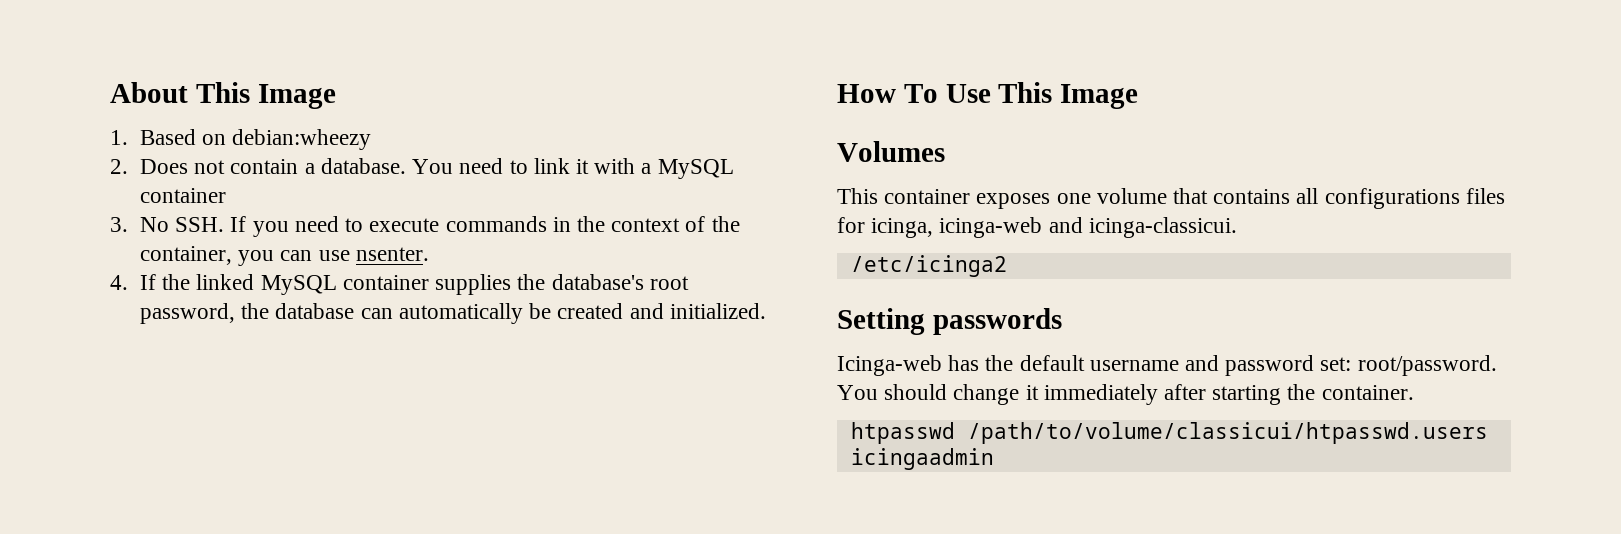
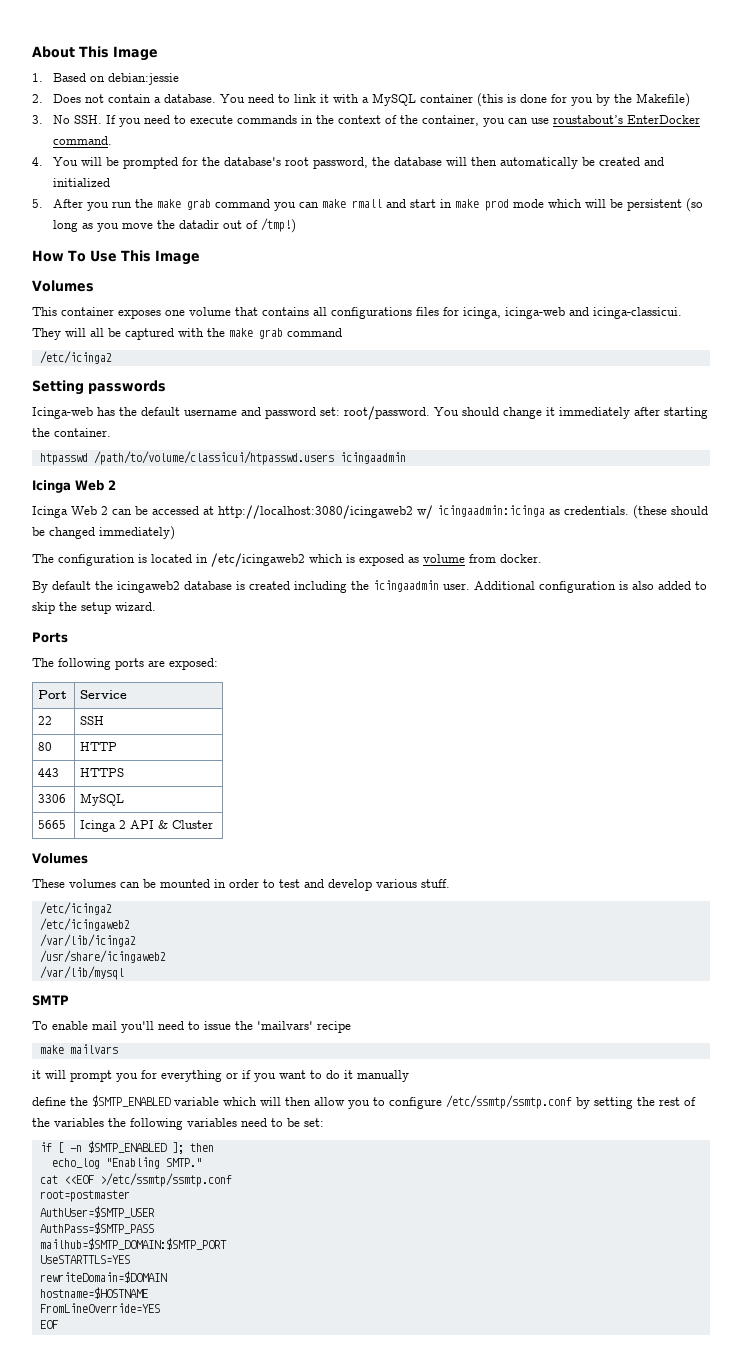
[232,129,372,150] debian:wheezy -> [107,73,179,85] debian:jessie
(227, 195) none -> [476,93,690,107] (this is done for you by the Makefile)
[355,247,429,261] [110,274,512,295] nsenter. // 4. If the linked MySQL container supplies -> [552,115,700,124] [52,136,112,145] [32,157,198,169] roustabout’s EnterDocker command. // 4. You will be prompted for
[360,308,393,319] can -> [445,157,497,166] will then
[669,303,766,319] initialized. -> [52,178,110,187] [32,198,703,212] [52,218,296,233] initialized // 5. After you run the make grab command you can make rmall and start in make prod mode which will be persistent (so long as you move the datadir out of /tmp!)
(1237, 227) none -> [32,328,342,340] They will all be captured with the make grab command
(994, 459) none -> [32,480,116,493] [32,505,708,519] [32,526,175,540] [32,553,542,567] [32,580,707,593] [32,602,156,614] [32,632,68,643] [32,658,218,670] [38,690,68,699] [80,690,128,699] [38,716,53,725] [80,716,105,725] [38,742,53,751] [80,742,118,751] [38,768,60,777] [80,768,125,777] [38,794,67,803] [80,793,125,806] [38,820,67,829] [80,820,214,832] [32,853,88,864] [32,879,450,891] [39,902,112,915] [39,918,130,931] [39,934,136,947] [39,950,166,963] [39,966,124,980] [32,995,69,1006] [32,1021,351,1033] [39,1044,118,1054] [32,1070,409,1082] [32,1095,696,1109] [32,1118,324,1130] [39,1141,214,1154] [51,1157,202,1169] [39,1173,232,1187] [39,1190,130,1202] [39,1206,155,1218] [39,1222,154,1234] [39,1238,227,1250] [39,1255,130,1264] [39,1271,167,1283] [39,1287,148,1299] [39,1303,160,1313] [39,1320,58,1329] // Icinga Web 2 // Icinga Web 2 can be accessed at http://localhost:3080/icingaweb2 w/ icingaadmin:icinga as credentials. (these should be changed immediately) // The configuration is located in /etc/icingaweb2 which is exposed as volume from docker. // By default the icingaweb2 database is created including the icingaadmin user. Additional configuration is also added to skip the setup wizard. // Ports // The following ports are exposed: // Port | Service // 22 | SSH // 80 | HTTP // 443 | HTTPS // 3306 | MySQL // 5665 | Icinga 2 API & Cluster // Volumes // These volumes can be mounted in order to test and develop various stuff. // /etc/icinga2 // /etc/icingaweb2 // /var/lib/icinga2 // /usr/share/icingaweb2 // /var/lib/mysql // SMTP // To enable mail you'll need to issue the 'mailvars' recipe // make mailvars // it will prompt you for everything or if you want to do it manually // define the $SMTP_ENABLED variable which will then allow you to configure /etc/ssmtp/ssmtp.conf by setting the rest of the variables the following variables need to be set: // if [ -n $SMTP_ENABLED ]; then // echo_log "Enabling SMTP." // cat <<EOF >/etc/ssmtp/ssmtp.conf // root=postmaster // AuthUser=$SMTP_USER // AuthPass=$SMTP_PASS // mailhub=$SMTP_DOMAIN:$SMTP_PORT // UseSTARTTLS=YES // rewriteDomain=$DOMAIN // hostname=$HOSTNAME // FromLineOverride=YES // EOF

